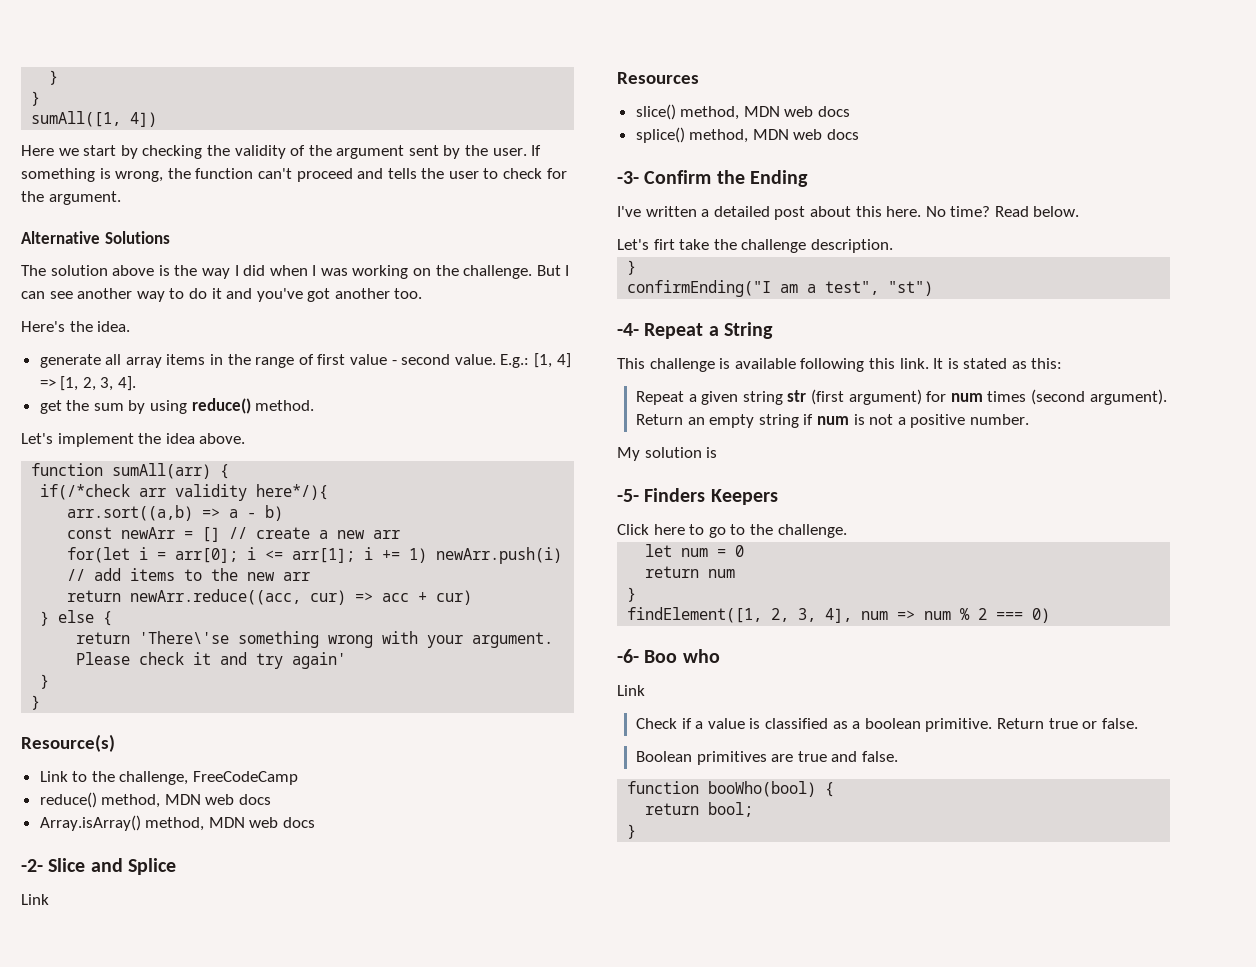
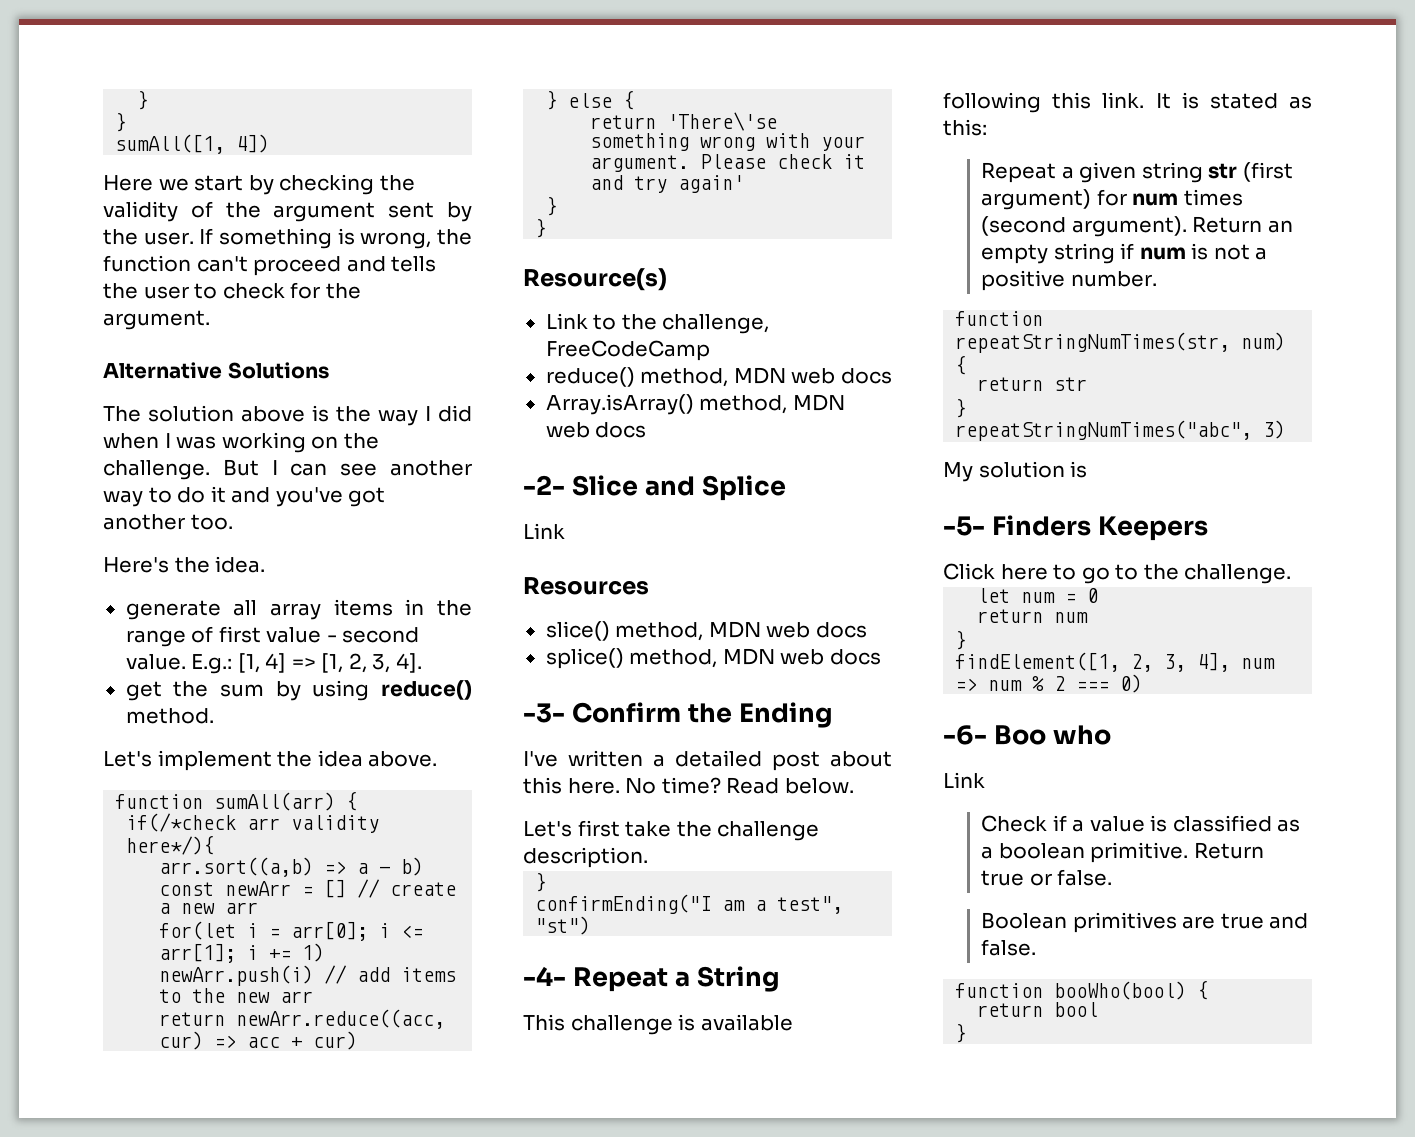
[653,239,675,250] firt -> [577,820,620,837] first
(1029, 419) none -> [955,311,1044,326] [955,332,1286,353] [955,355,967,375] [977,377,1088,391] [955,398,967,418] [955,420,1286,441] // function repeatStringNumTimes(str, num) { // return str // } // repeatStringNumTimes("abc", 3)
[708,802,754,817] bool; -> [1054,1002,1099,1017] bool

